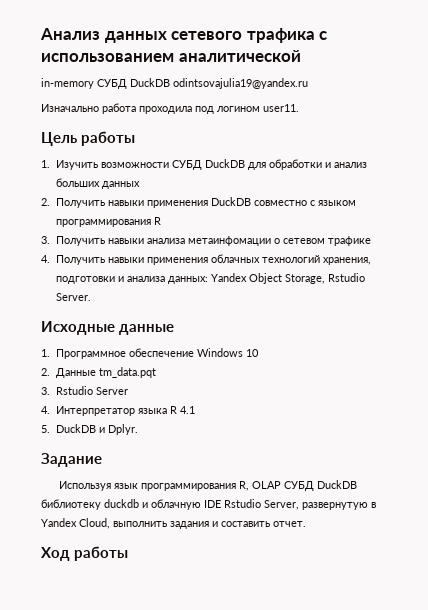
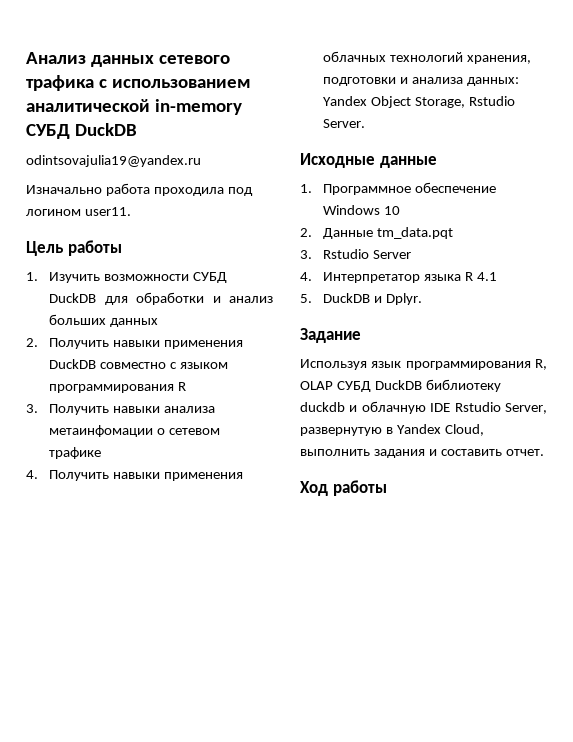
(301, 56) // -> (150, 105) none
(170, 82) none -> (137, 129) //

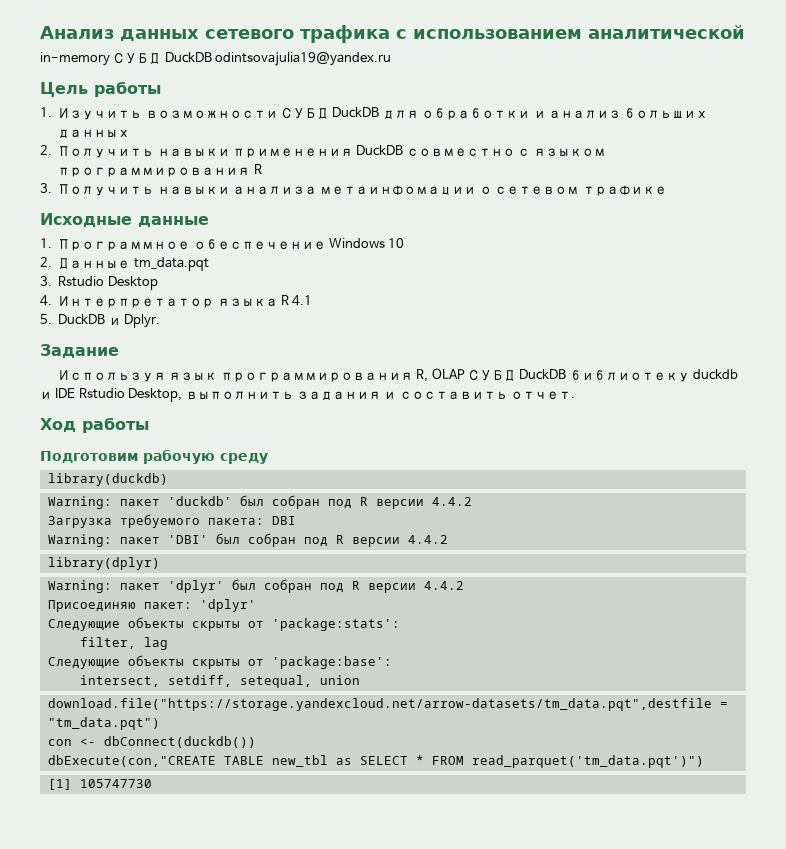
(150, 105) none -> (745, 32) //
(137, 129) // -> (212, 57) none
[26,183,253,196] [26,207,131,216] // Изначально работа проходила под логином user11. -> (392, 59) none
[26,470,244,481] [323,51,532,64] [323,77,519,86] [323,96,515,108] [323,119,366,128] // 4. Получить навыки применения облачных технологий хранения, подготовки и анализа данных: Yandex Object Storage, Rstudio Server. -> (667, 190) none
[373,250,412,259] Server -> [107,276,158,290] Desktop
[361,401,426,414] облачную -> (52, 395) none
[505,403,547,414] [300,424,484,436] Server, развернутую в Yandex Cloud, -> [128,388,183,402] Desktop,
(387, 488) none -> [40,449,268,464] [47,473,168,486] [47,495,472,509] [47,514,296,528] [47,533,448,547] [47,557,160,570] [47,579,464,593] [47,599,256,612] [47,617,400,631] [79,637,168,650] [47,655,392,669] [79,675,360,688] [47,698,728,711] [47,717,160,730] [47,736,256,748] [47,755,704,768] [47,779,152,790] // Подготовим рабочую среду // library(duckdb) // Warning: пакет 'duckdb' был собран под R версии 4.4.2 // Загрузка требуемого пакета: DBI // Warning: пакет 'DBI' был собран под R версии 4.4.2 // library(dplyr) // Warning: пакет 'dplyr' был собран под R версии 4.4.2 // Присоединяю пакет: 'dplyr' // Следующие объекты скрыты от 'package:stats': // filter, lag // Следующие объекты скрыты от 'package:base': // intersect, setdiff, setequal, union // download.file("https://storage.yandexcloud.net/arrow-datasets/tm_data.pqt",destfile = "tm_data.pqt") // con <- dbConnect(duckdb()) // dbExecute(con,"CREATE TABLE new_tbl as SELECT * FROM read_parquet('tm_data.pqt')") // [1] 105747730

